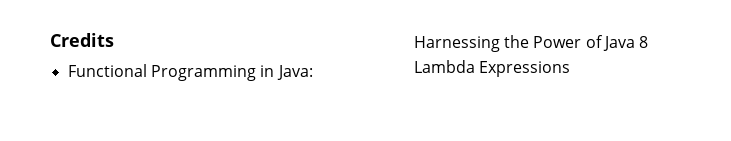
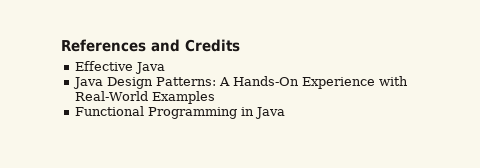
(50, 40) none -> [61,39,180,52] References and
[67,64,313,81] [413,35,649,52] [413,60,570,77] Functional Programming in Java: Harnessing the Power of Java 8 Lambda Expressions -> [74,61,165,74] [72,76,408,89] [74,91,215,104] [74,106,285,119] Effective Java // Java Design Patterns: A Hands-On Experience with Real-World Examples // Functional Programming in Java

